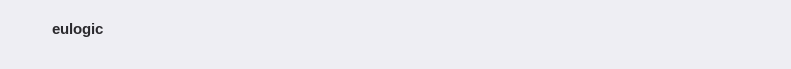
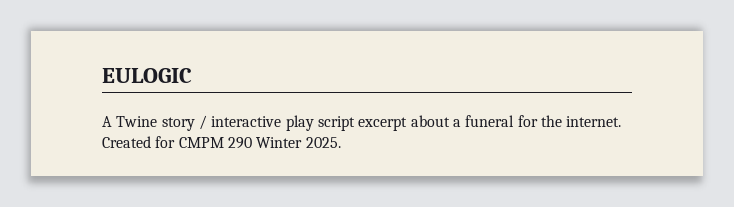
[52,23,103,37] eulogic -> [102,68,192,83] [102,115,622,131] [102,136,341,149] EULOGIC // A Twine story / interactive play script excerpt about a funeral for the internet. Created for CMPM 290 Winter 2025.

